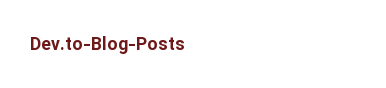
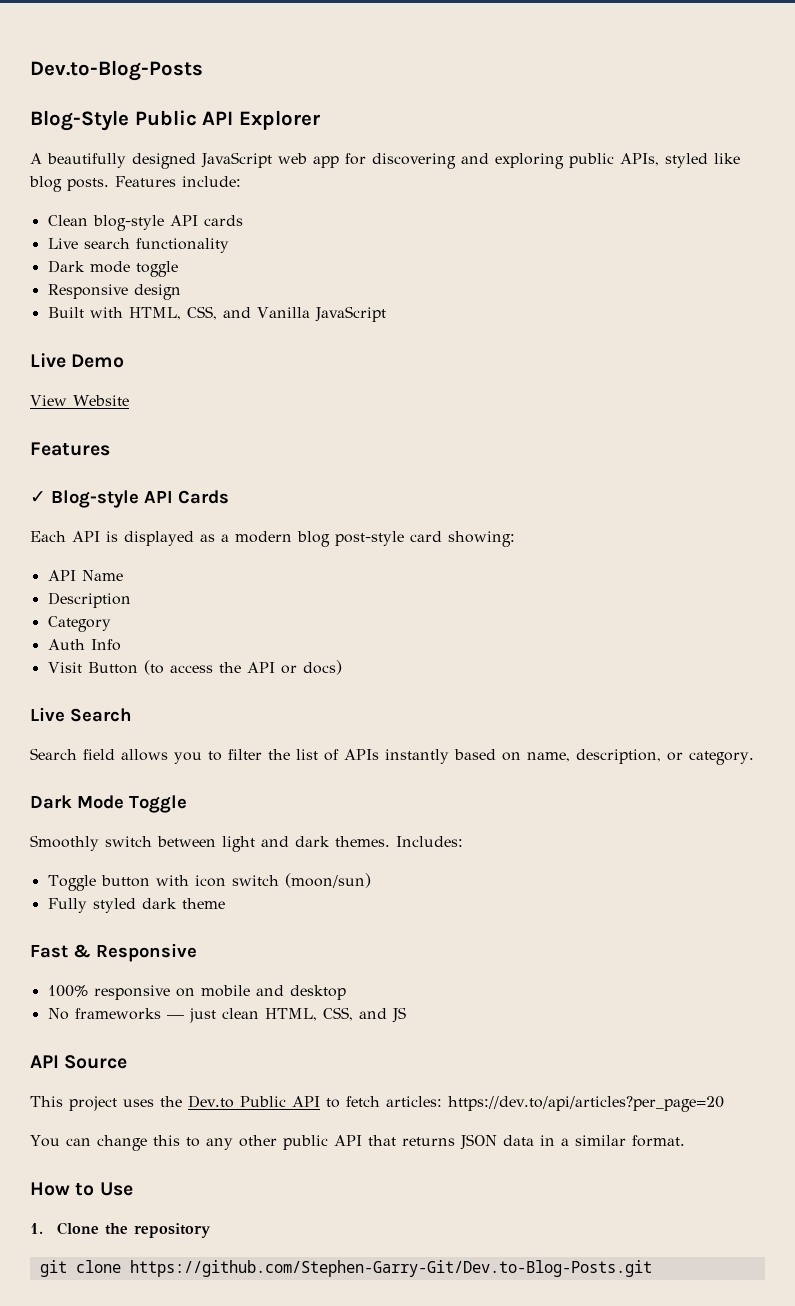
(185, 45) none -> [30,110,320,131] [30,152,740,169] [29,176,241,192] [47,215,243,231] [47,238,229,253] [47,260,178,277] [47,284,181,300] [47,306,386,322] [30,353,125,368] [30,395,129,406] [30,442,110,456] [30,490,229,508] [30,531,515,547] [47,570,123,581] [47,592,131,608] [47,616,111,632] [47,639,121,651] [47,660,342,675] [30,707,132,722] [30,748,754,765] [30,795,187,813] [30,835,463,852] [47,873,371,891] [47,898,225,913] [30,943,197,962] [47,985,346,1000] [47,1007,406,1023] [30,1055,128,1069] [30,1095,724,1112] [30,1134,685,1151] [30,1182,133,1196] [30,1222,212,1238] [39,1260,652,1277] // Blog-Style Public API Explorer // A beautifully designed JavaScript web app for discovering and exploring public APIs, styled like blog posts. Features include: // Clean blog-style API cards // Live search functionality // Dark mode toggle // Responsive design // Built with HTML, CSS, and Vanilla JavaScript // Live Demo // View Website // Features // ✓ Blog-style API Cards // Each API is displayed as a modern blog post-style card showing: // API Name // Description // Category // Auth Info // Visit Button (to access the API or docs) // Live Search // Search field allows you to filter the list of APIs instantly based on name, description, or category. // Dark Mode Toggle // Smoothly switch between light and dark themes. Includes: // Toggle button with icon switch (moon/sun) // Fully styled dark theme // Fast & Responsive // 100% responsive on mobile and desktop // No frameworks — just clean HTML, CSS, and JS // API Source // This project uses the Dev.to Public API to fetch articles: https://dev.to/api/articles?per_page=20 // You can change this to any other public API that returns JSON data in a similar format. // How to Use // 1. Clone the repository // git clone https://github.com/Stephen-Garry-Git/Dev.to-Blog-Posts.git

